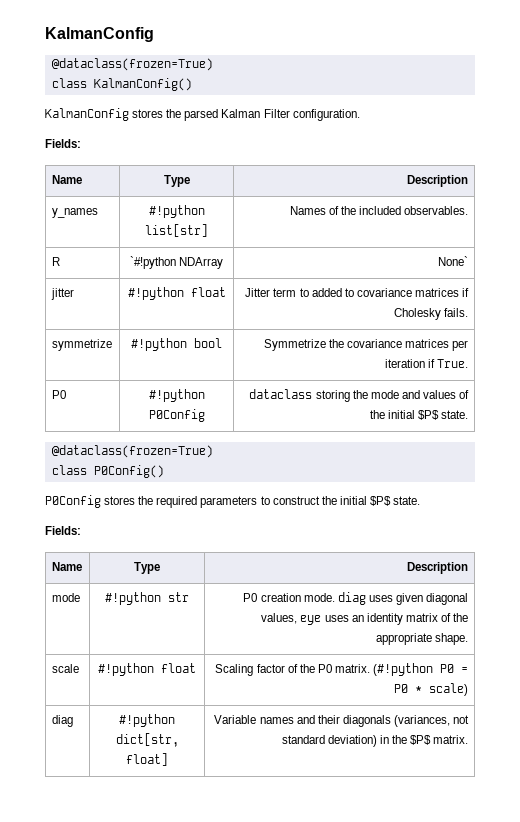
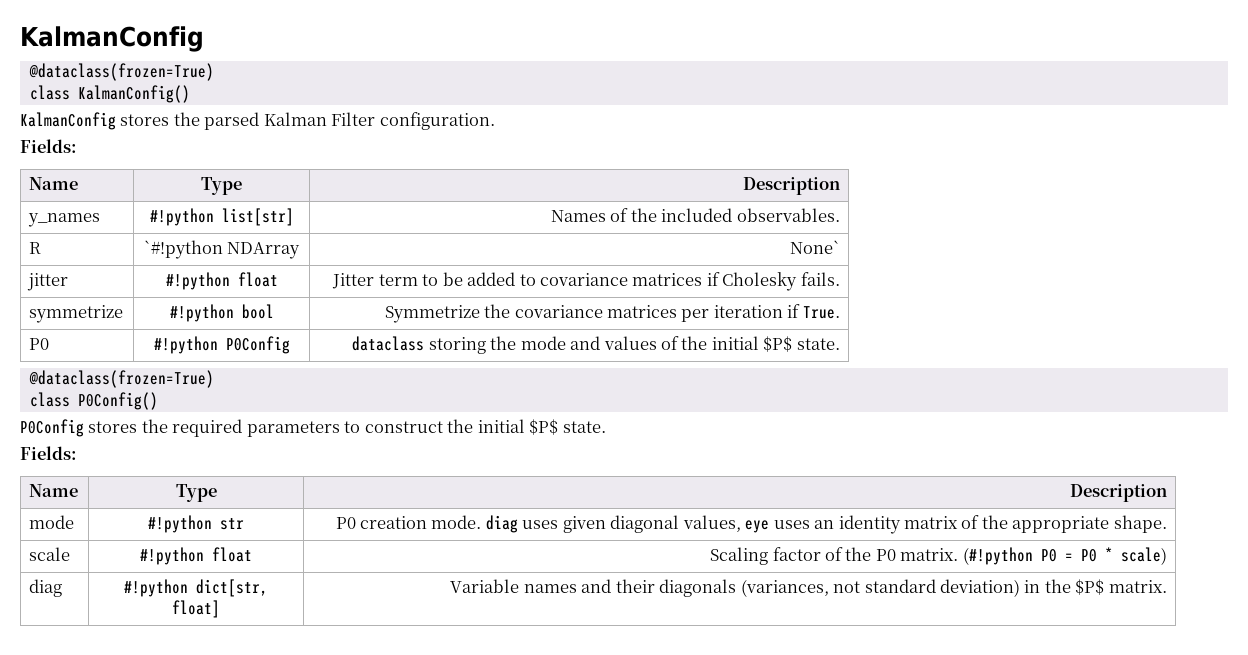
(309, 292) none -> [442,272,463,286] be

